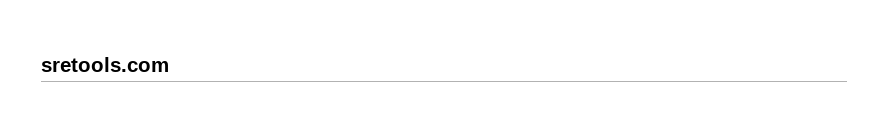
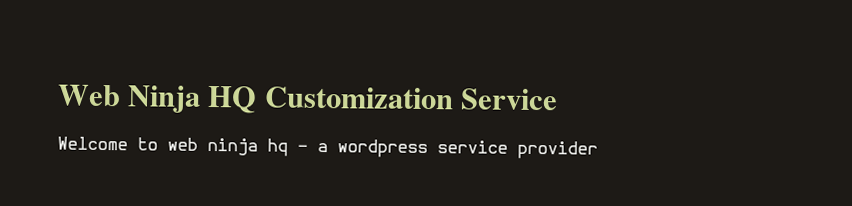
[41,57,169,72] sretools.com -> [57,84,558,114] [57,136,598,160] Web Ninja HQ Customization Service // Welcome to web ninja hq - a wordpress service provider

